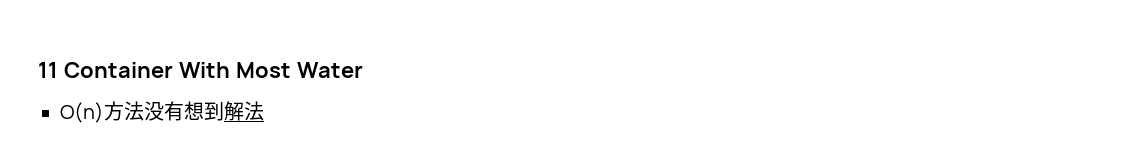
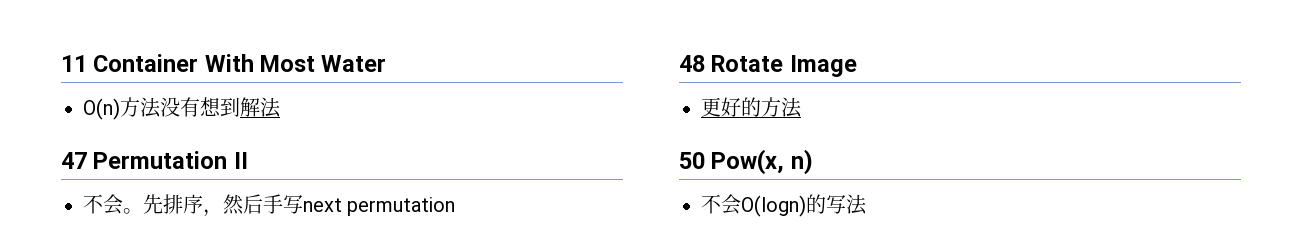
(264, 111) none -> [61,151,248,169] [83,194,456,217] [679,55,857,77] [701,97,802,118] [679,149,813,175] [701,194,867,217] // 47 Permutation II // 不会。先排序，然后手写next permutation // 48 Rotate Image // 更好的方法 // 50 Pow(x, n) // 不会O(logn)的写法

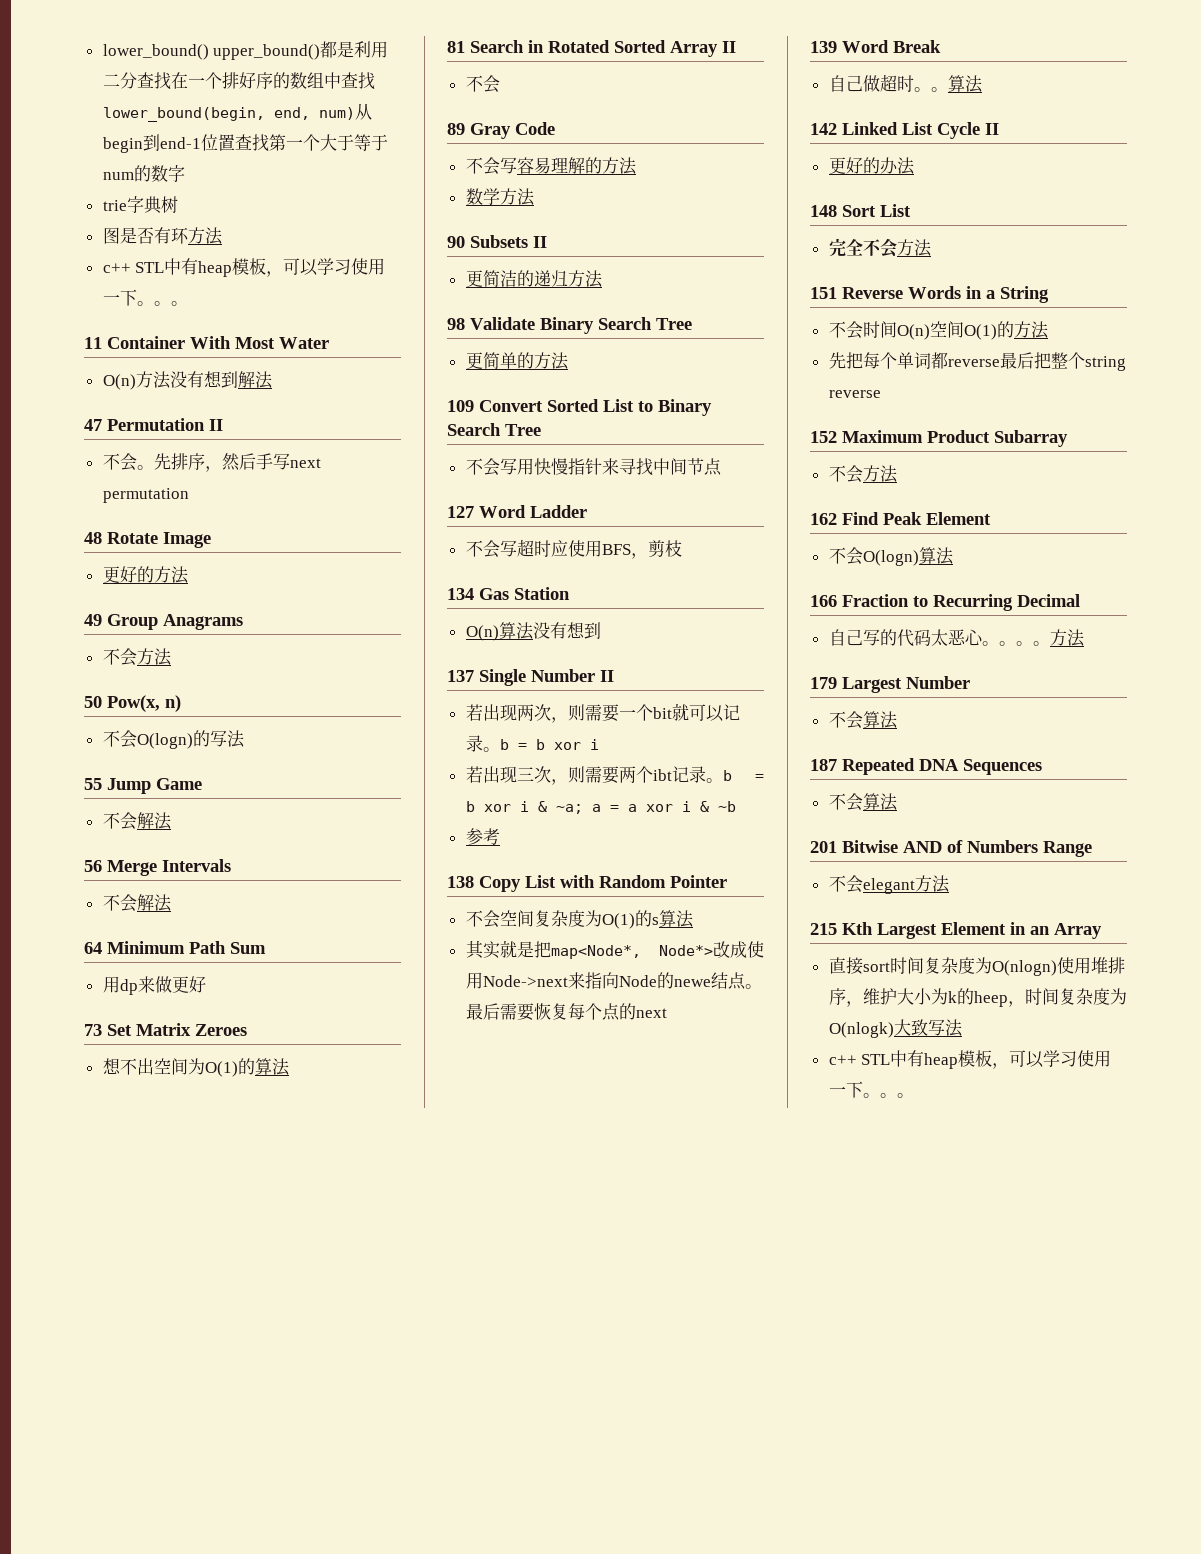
(61, 63) none -> [102,41,389,60] [102,72,375,90] [102,103,372,122] [102,134,388,153] [102,165,185,182] [102,196,178,214] [102,227,223,245] [102,258,386,277] [102,289,188,306] lower_bound() upper_bound()都是利用二分查找在一个排好序的数组中查找lower_bound(begin, end, num)从begin到end-1位置查找第一个大于等于num的数字 // trie字典树 // 图是否有环方法 // c++ STL中有heap模板，可以学习使用一下。。。 //
(802, 107) none -> [84,614,243,630] [102,648,172,666] // 49 Group Anagrams // 不会方法
(867, 204) none -> [84,778,202,794] [102,812,172,830] [84,859,231,876] [102,894,172,912] [84,941,266,954] [102,976,206,995] [84,1023,247,1036] [102,1058,290,1077] [447,40,736,57] [465,75,500,93] [447,122,555,139] [465,157,637,175] [465,188,535,206] [447,235,547,248] [465,270,603,288] [447,317,692,334] [465,352,569,370] [447,399,712,416] [447,423,541,436] [465,458,722,476] [447,505,587,518] [465,539,682,559] [447,587,570,600] [465,622,601,641] [447,669,614,686] [465,703,740,723] [465,735,599,752] [465,766,764,785] [465,801,736,814] [465,828,500,845] [447,875,727,892] [465,910,694,929] [465,940,764,959] [465,972,762,990] [465,1003,667,1021] [810,40,941,53] [828,74,983,93] [810,122,999,139] [828,157,915,175] [810,204,911,217] [828,238,932,258] [810,286,1049,303] [828,321,1049,340] [828,352,1126,371] [828,390,881,398] [810,430,1068,447] [828,465,898,483] [810,512,991,525] [828,547,954,566] [810,594,1080,611] [828,629,1085,647] [810,676,970,693] [828,711,898,729] [810,758,1042,775] [828,793,898,811] [810,840,1092,857] [828,875,950,894] [810,922,1102,939] [828,957,1125,976] [828,988,1127,1007] [828,1019,963,1038] [828,1050,1112,1069] [828,1081,914,1098] // 55 Jump Game // 不会解法 // 56 Merge Intervals // 不会解法 // 64 Minimum Path Sum // 用dp来做更好 // 73 Set Matrix Zeroes // 想不出空间为O(1)的算法 // 81 Search in Rotated Sorted Array II // 不会 // 89 Gray Code // 不会写容易理解的方法 // 数学方法 // 90 Subsets II // 更简洁的递归方法 // 98 Validate Binary Search Tree // 更简单的方法 // 109 Convert Sorted List to Binary Search Tree // 不会写用快慢指针来寻找中间节点 // 127 Word Ladder // 不会写超时应使用BFS，剪枝 // 134 Gas Station // O(n)算法没有想到 // 137 Single Number II // 若出现两次，则需要一个bit就可以记录。b = b xor i // 若出现三次，则需要两个ibt记录。b = b xor i & ~a; a = a xor i & ~b // 参考 // 138 Copy List with Random Pointer // 不会空间复杂度为O(1)的s算法 // 其实就是把map<Node*, Node*>改成使用Node->next来指向Node的newe结点。最后需要恢复每个点的next // 139 Word Break // 自己做超时。。算法 // 142 Linked List Cycle II // 更好的办法 // 148 Sort List // 完全不会方法 // 151 Reverse Words in a String // 不会时间O(n)空间O(1)的方法 // 先把每个单词都reverse最后把整个string reverse // 152 Maximum Product Subarray // 不会方法 // 162 Find Peak Element // 不会O(logn)算法 // 166 Fraction to Recurring Decimal // 自己写的代码太恶心。。。。方法 // 179 Largest Number // 不会算法 // 187 Repeated DNA Sequences // 不会算法 // 201 Bitwise AND of Numbers Range // 不会elegant方法 // 215 Kth Largest Element in an Array // 直接sort时间复杂度为O(nlogn)使用堆排序，维护大小为k的heep，时间复杂度为O(nlogk)大致写法 // c++ STL中有heap模板，可以学习使用一下。。。

